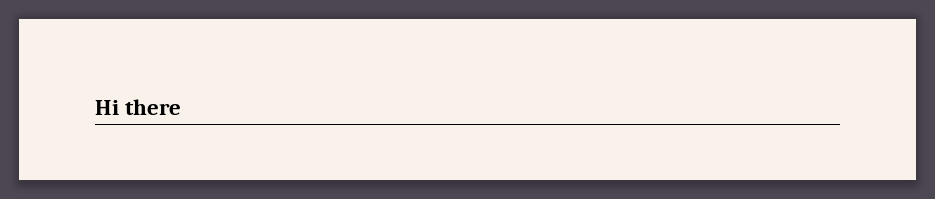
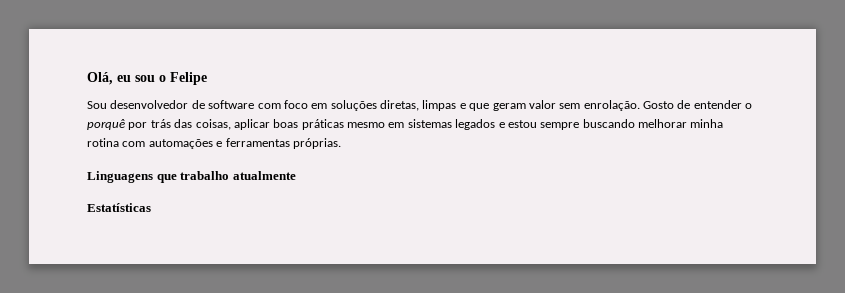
[95,99,182,115] Hi there -> [87,72,207,85] [87,100,753,111] [87,119,724,130] [87,138,341,149] [87,171,296,183] [87,203,151,212] Olá, eu sou o Felipe // Sou desenvolvedor de software com foco em soluções diretas, limpas e que geram valor sem enrolação. Gosto de entender o porquê por trás das coisas, aplicar boas práticas mesmo em sistemas legados e estou sempre buscando melhorar minha rotina com automações e ferramentas próprias. // Linguagens que trabalho atualmente // Estatísticas

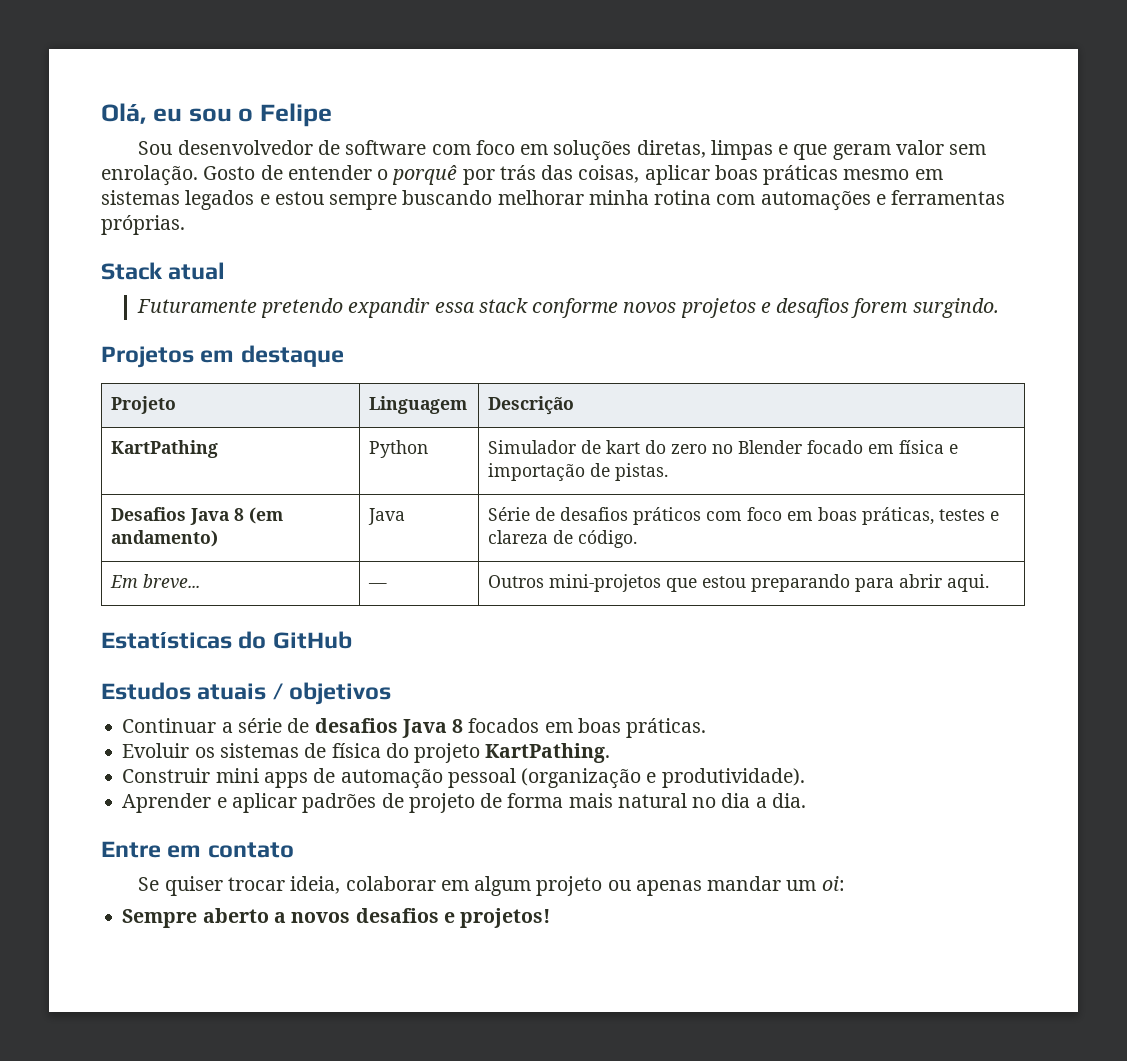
[87,171,296,183] [87,203,151,212] Linguagens que trabalho atualmente // Estatísticas -> [101,262,226,280] [136,298,999,318] [101,345,344,368] [111,396,177,414] [369,396,468,414] [488,396,575,415] [111,440,219,458] [369,440,429,458] [488,440,959,454] [488,463,669,481] [111,507,284,525] [111,530,219,547] [368,508,406,525] [488,507,1000,525] [488,530,638,548] [110,574,201,588] [368,583,388,588] [488,574,990,592] [101,631,352,649] [101,682,392,705] [122,718,707,738] [122,743,611,763] [122,768,805,789] [122,793,806,813] [101,841,294,858] [138,876,845,896] [122,908,551,928] Stack atual // Futuramente pretendo expandir essa stack conforme novos projetos e desafios forem surgindo. // Projetos em destaque // Projeto | Linguagem | Descrição // KartPathing | Python | Simulador de kart do zero no Blender focado em física e importação de pistas. // Desafios Java 8 (em andamento) | Java | Série de desafios práticos com foco em boas práticas, testes e clareza de código. // Em breve... | — | Outros mini‑projetos que estou preparando para abrir aqui. // Estatísticas do GitHub // Estudos atuais / objetivos // Continuar a série de desafios Java 8 focados em boas práticas. // Evoluir os sistemas de física do projeto KartPathing. // Construir mini apps de automação pessoal (organização e produtividade). // Aprender e aplicar padrões de projeto de forma mais natural no dia a dia. // Entre em contato // Se quiser trocar ideia, colaborar em algum projeto ou apenas mandar um oi: // Sempre aberto a novos desafios e projetos!

